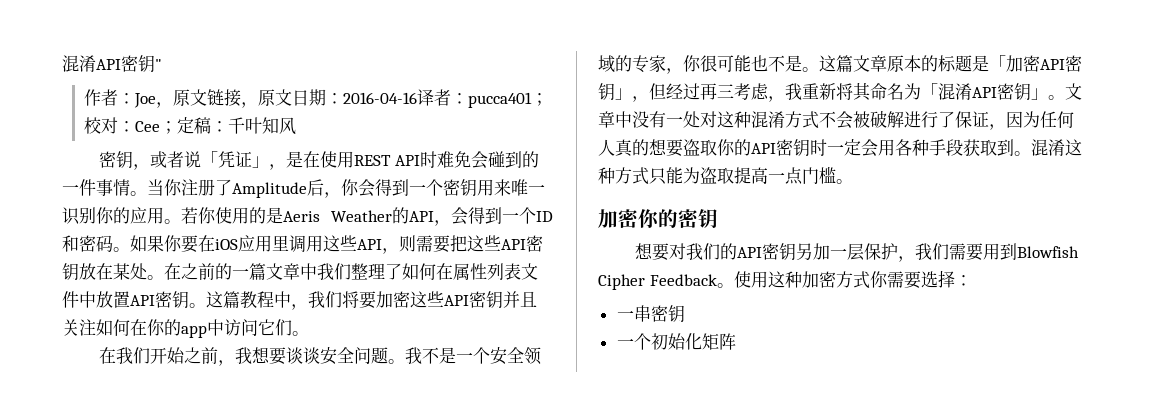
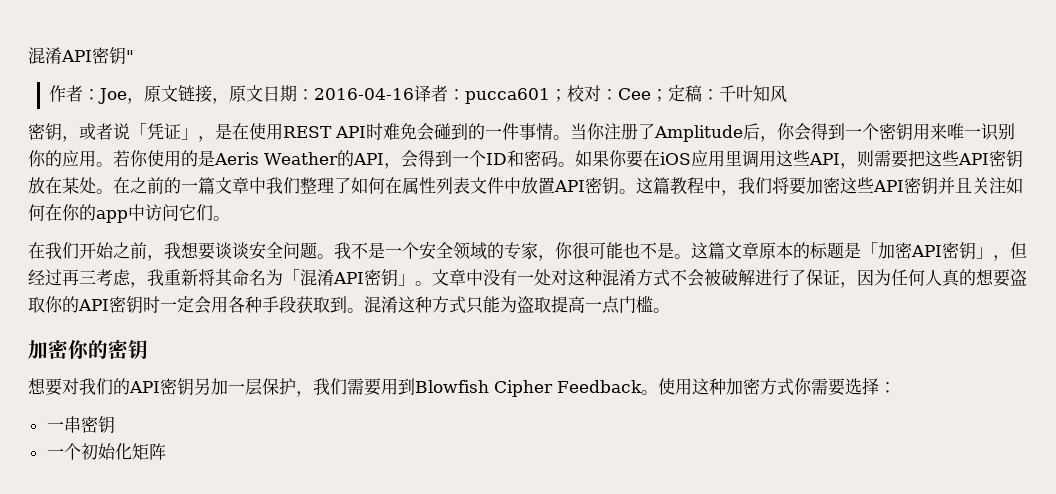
[467,92,532,108] pucca401 -> [464,88,550,104] pucca601

